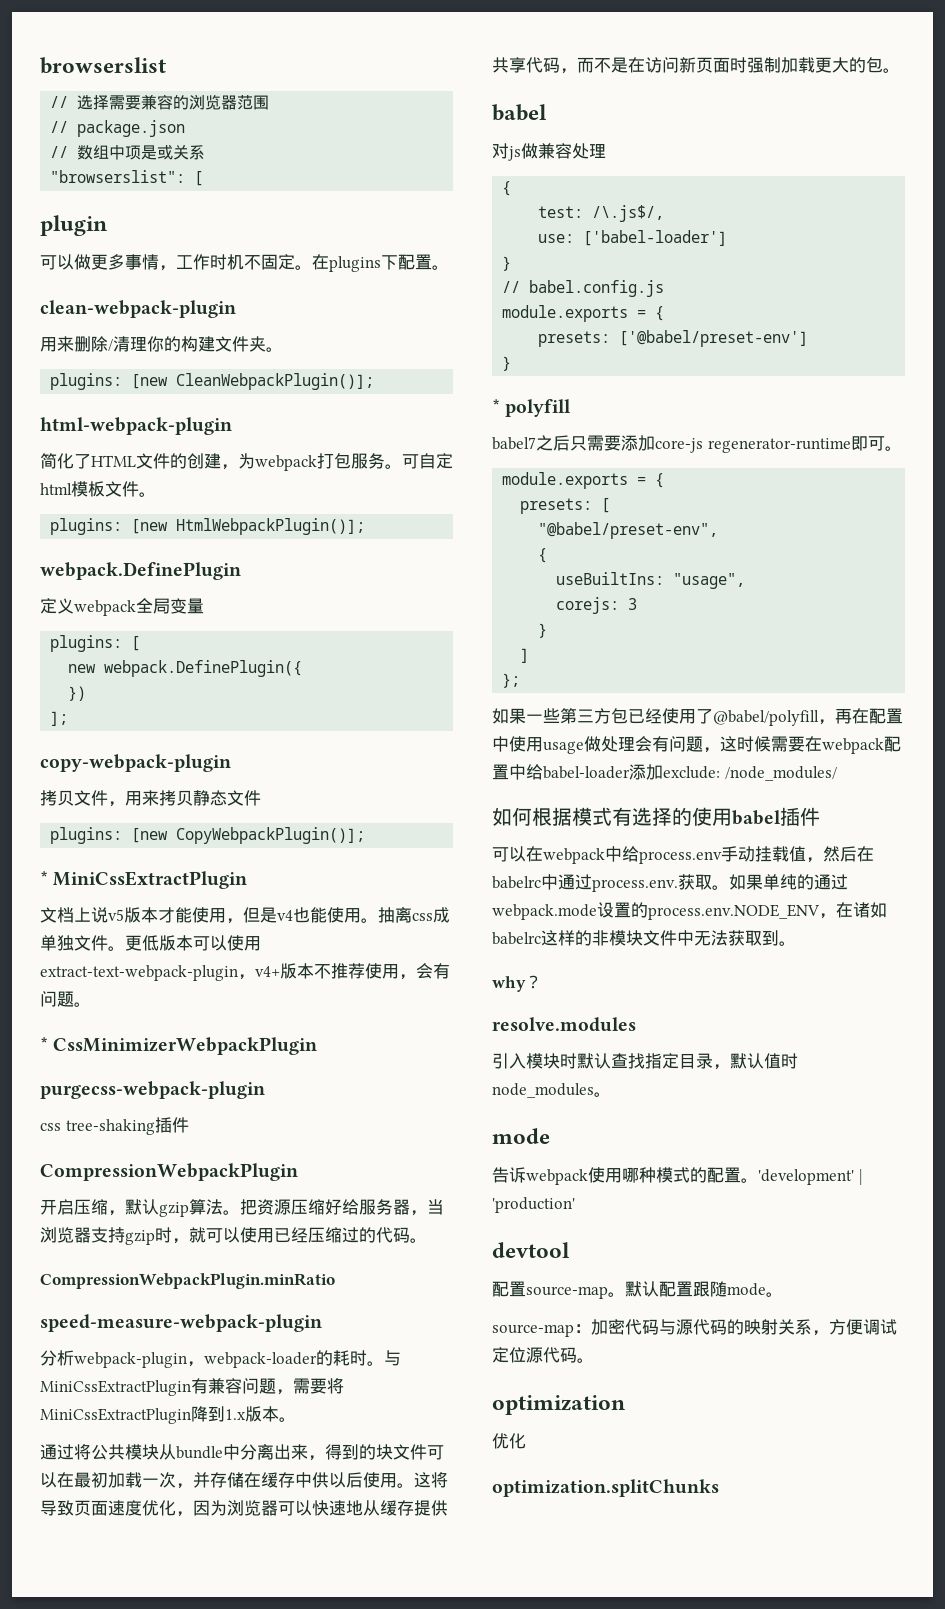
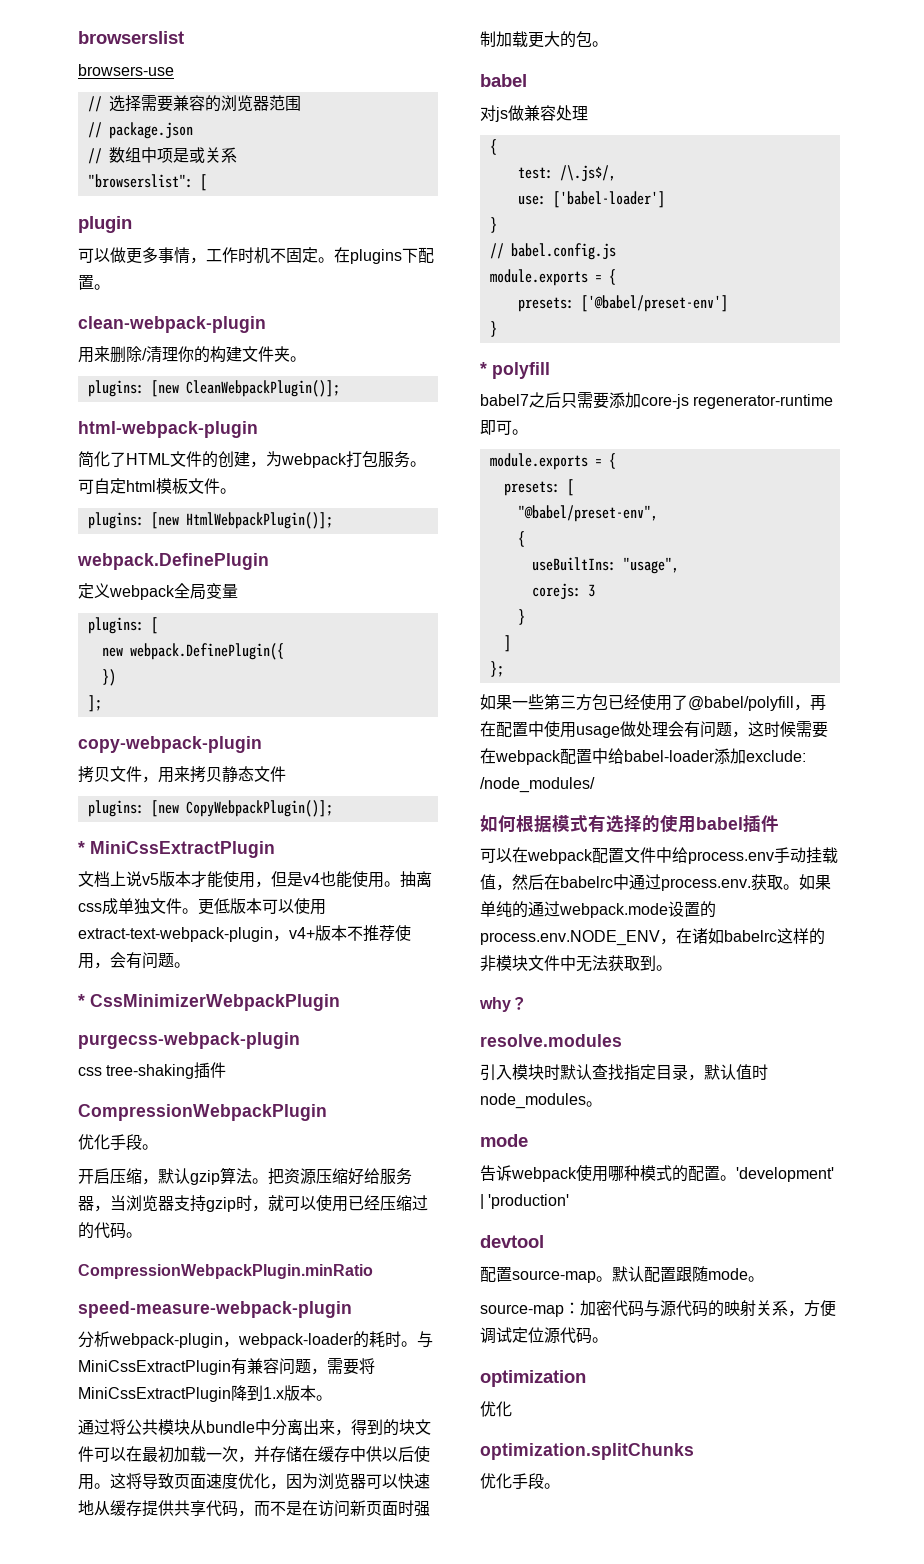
(166, 65) none -> [78,64,174,76] // browsers-use
(298, 1172) none -> [78,1134,158,1151] // 优化手段。
(605, 856) none -> [592,847,656,863] 配置文件
(719, 1488) none -> [480,1473,560,1490] // 优化手段。

